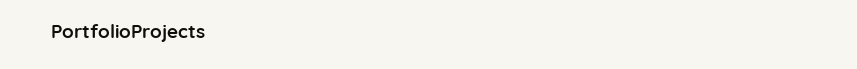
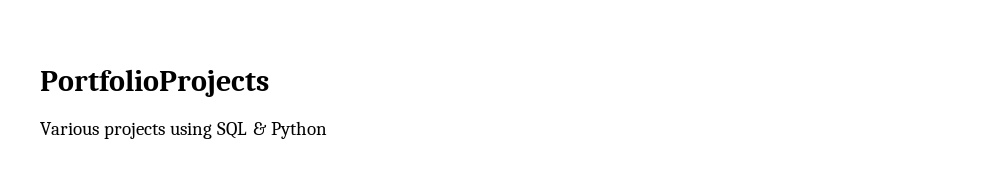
(205, 33) none -> [40,121,327,139] // Various projects using SQL & Python

